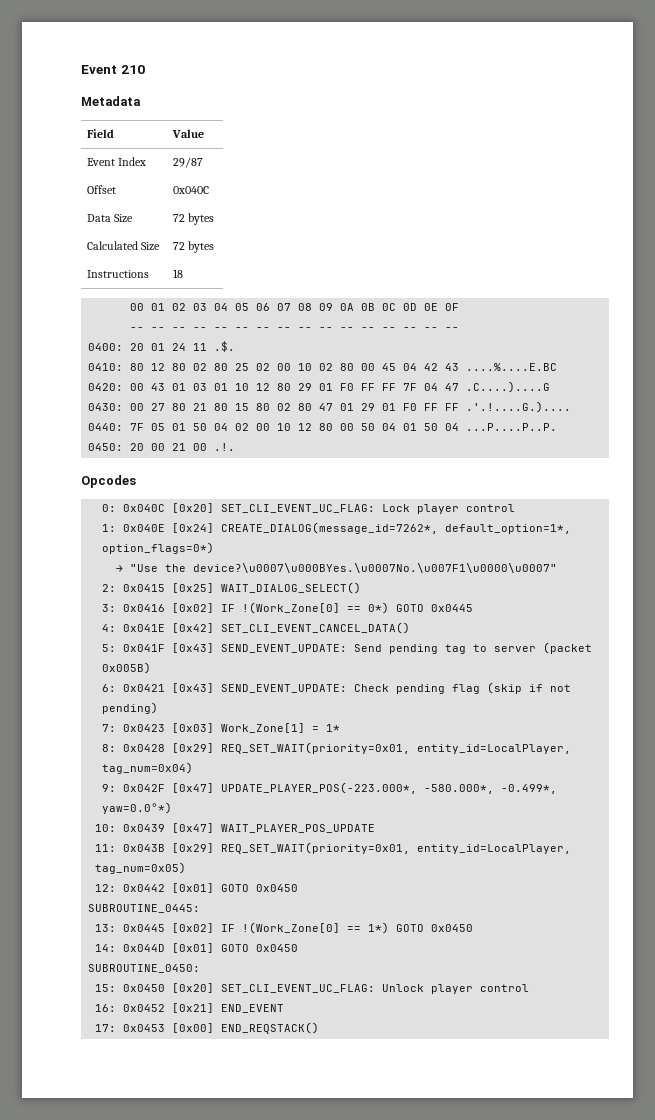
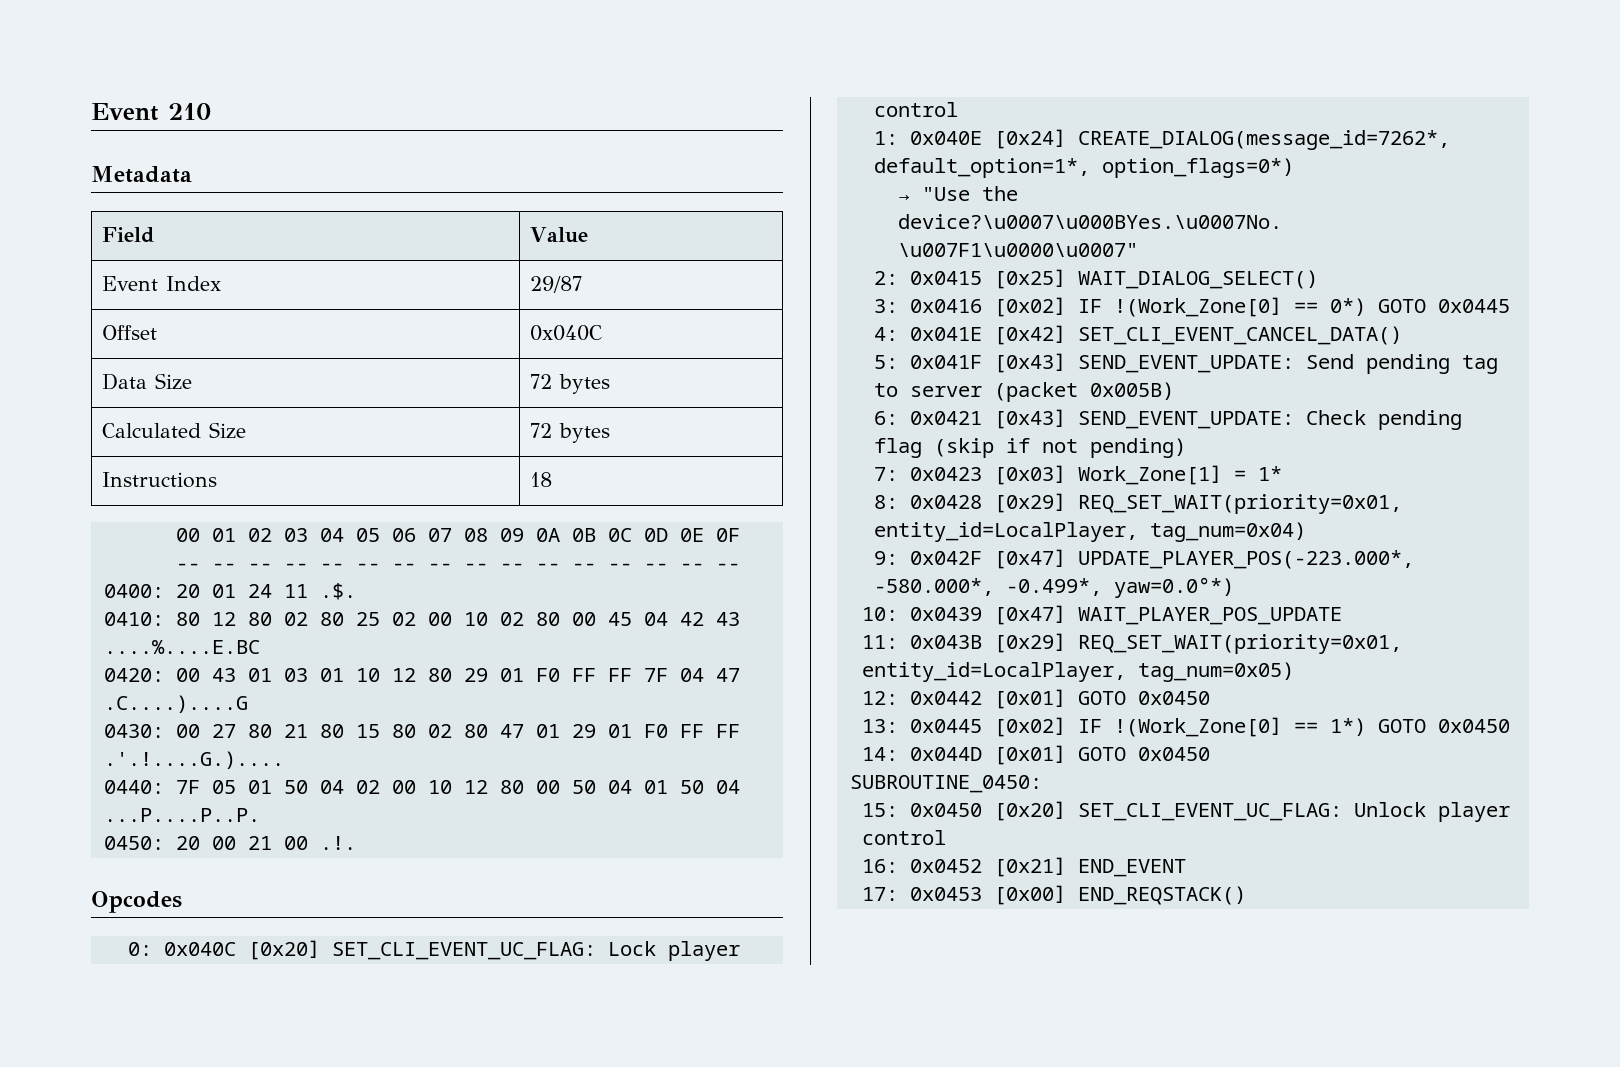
[88,904,201,913] // SUBROUTINE_0445: -> (1210, 698) none

